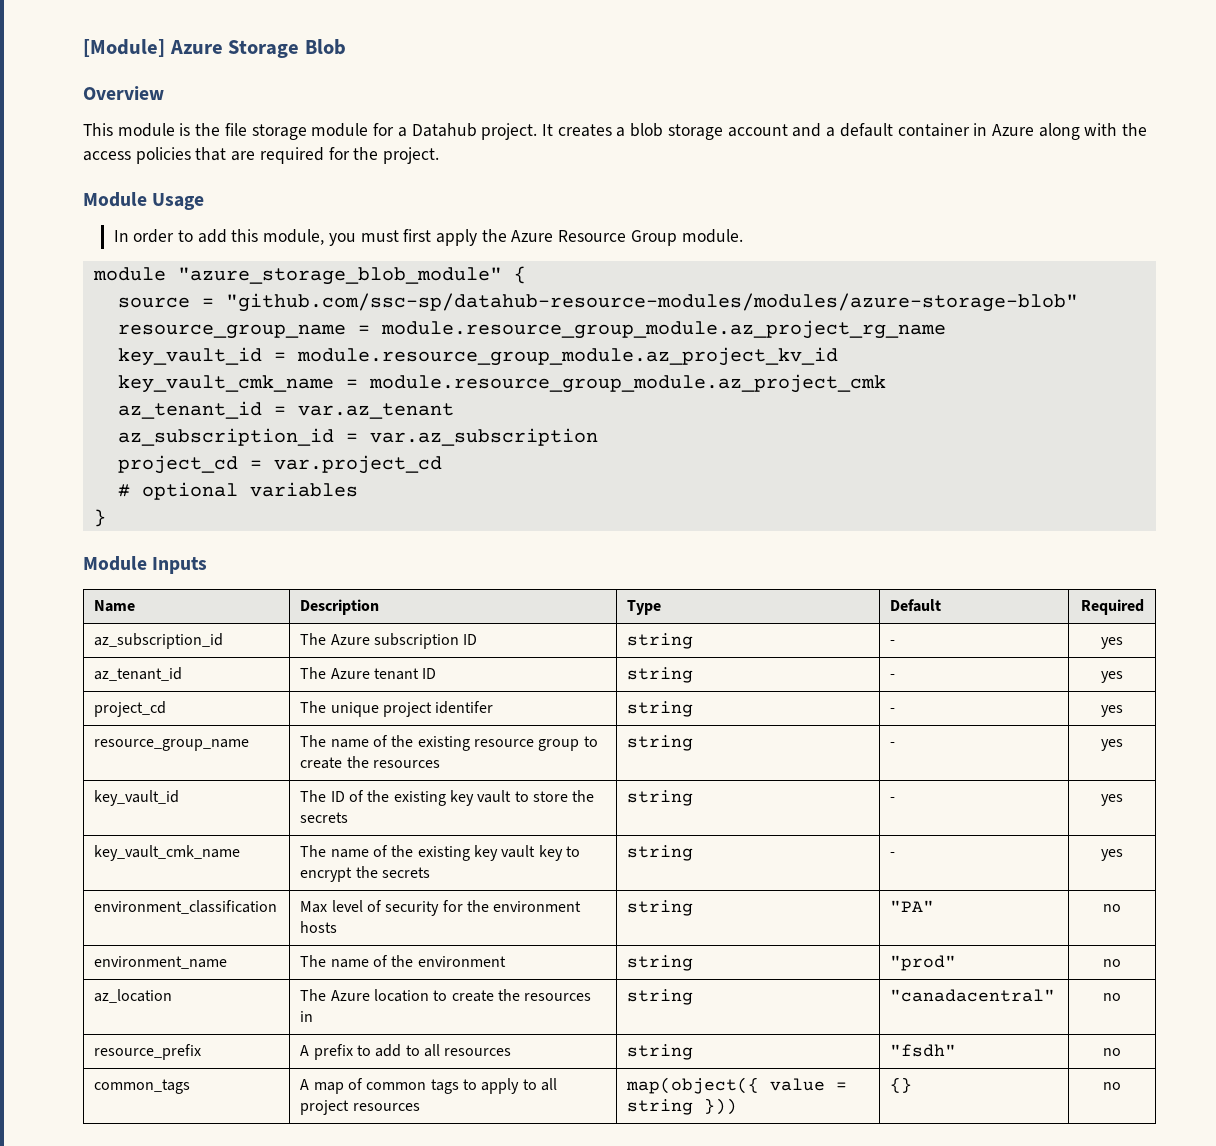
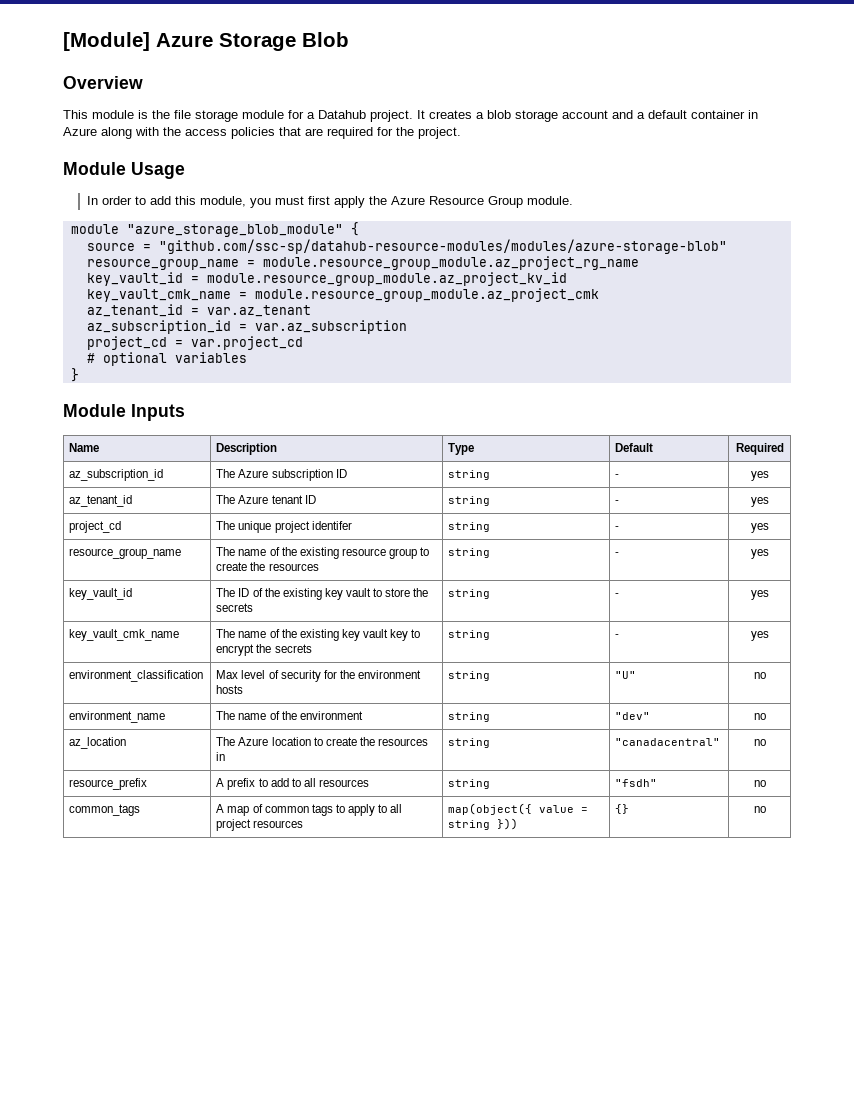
[890,900,935,912] "PA" -> [615,671,637,679] "U"
[890,955,957,971] "prod" -> [615,712,651,720] "dev"

